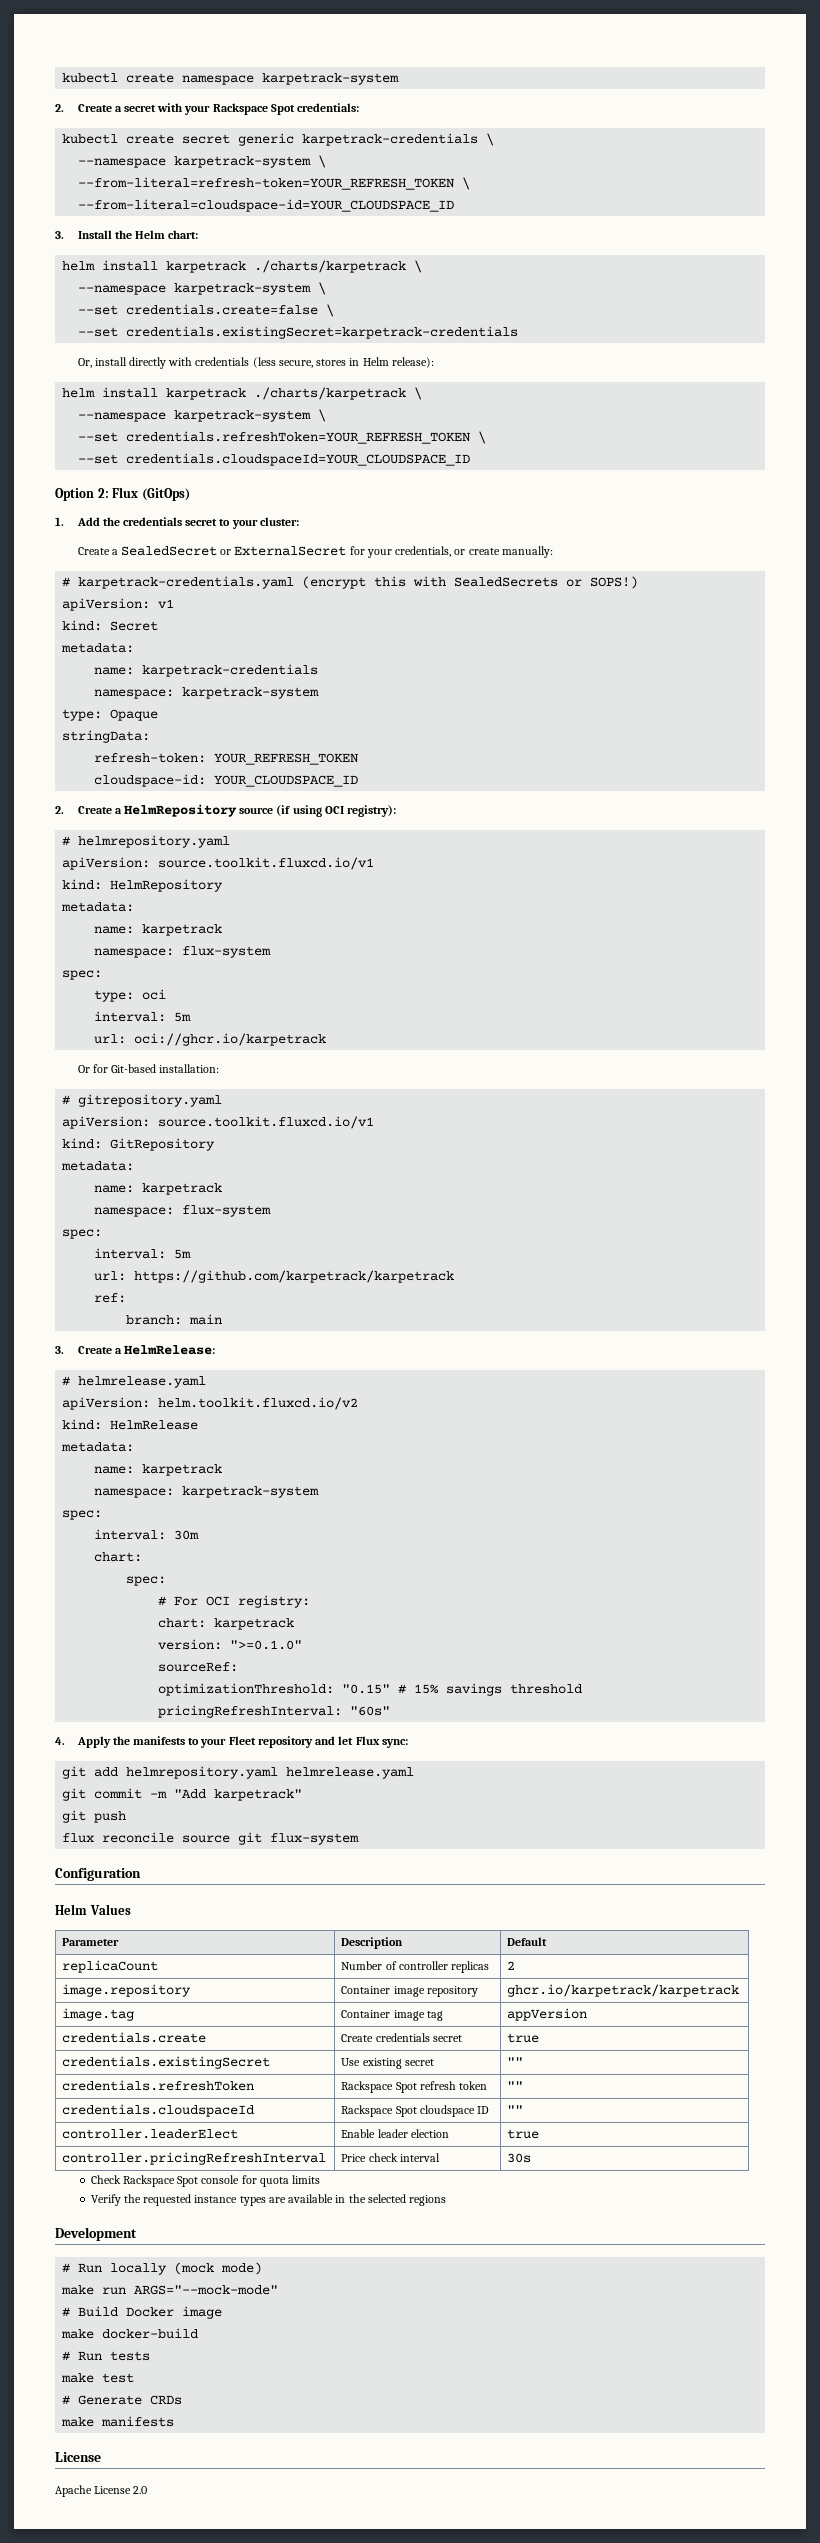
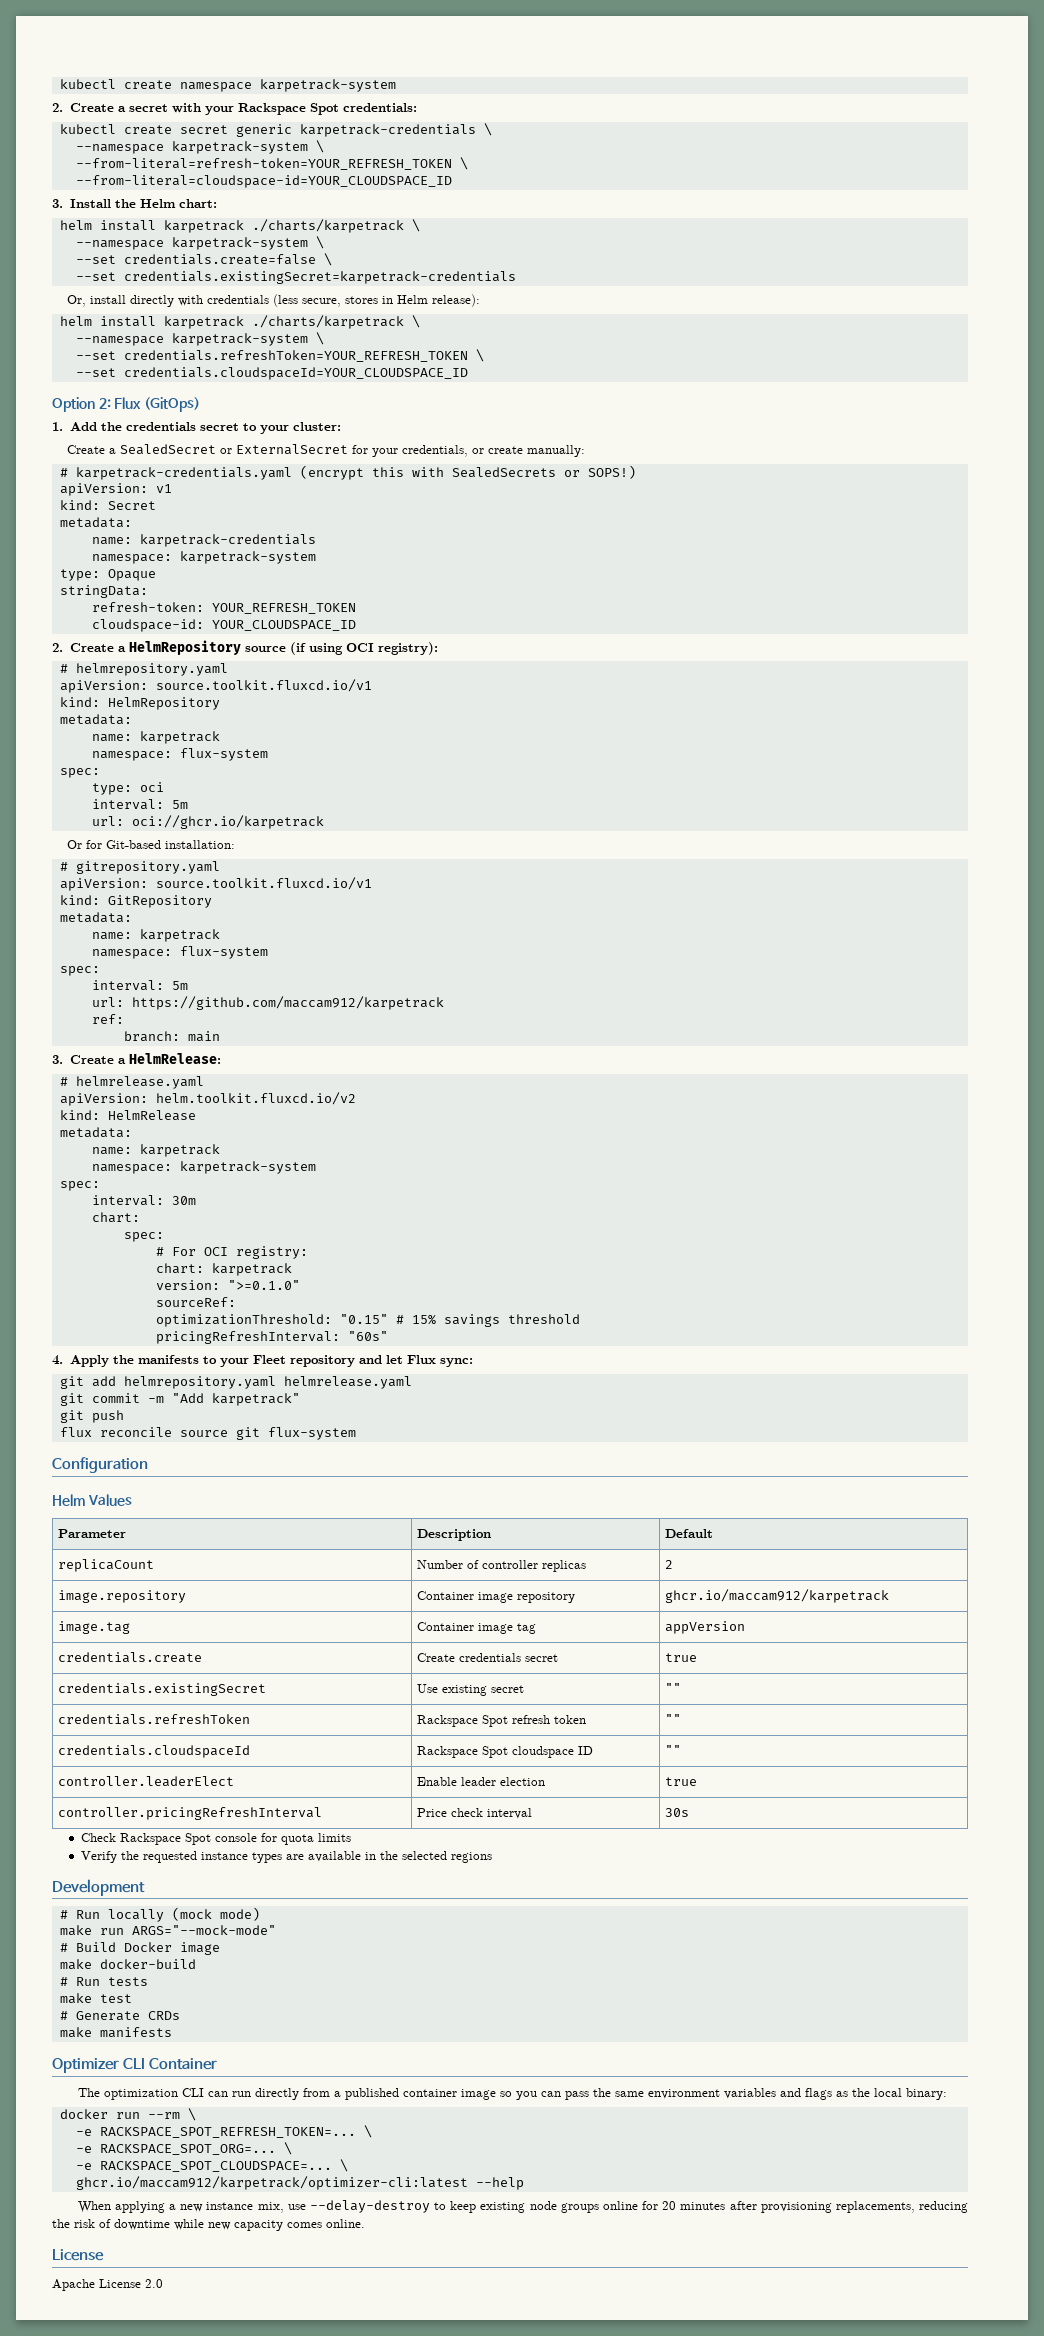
[134,1270,455,1283] https://github.com/karpetrack/karpetrack -> [131,996,444,1010] https://github.com/maccam912/karpetrack
[507,1984,740,1997] ghcr.io/karpetrack/karpetrack -> [664,1589,889,1603] ghcr.io/maccam912/karpetrack
(175, 2421) none -> [52,2058,217,2073] [77,2088,947,2100] [59,2108,196,2121] [75,2125,372,2138] [75,2142,292,2155] [75,2159,348,2172] [75,2176,524,2190] [77,2200,968,2213] [52,2219,365,2231] // Optimizer CLI Container // The optimization CLI can run directly from a published container image so you can pass the same environment variables and flags as the local binary: // docker run --rm \ // -e RACKSPACE_SPOT_REFRESH_TOKEN=... \ // -e RACKSPACE_SPOT_ORG=... \ // -e RACKSPACE_SPOT_CLOUDSPACE=... \ // ghcr.io/maccam912/karpetrack/optimizer-cli:latest --help // When applying a new instance mix, use --delay-destroy to keep existing node groups online for 20 minutes after provisioning replacements, reducing the risk of downtime while new capacity comes online.

